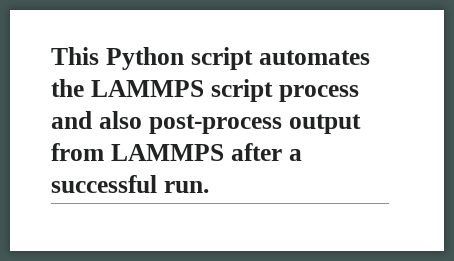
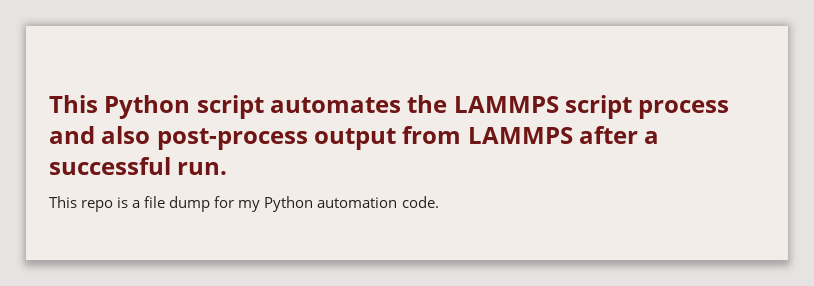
(209, 187) none -> [49,196,439,212] // This repo is a file dump for my Python automation code.

